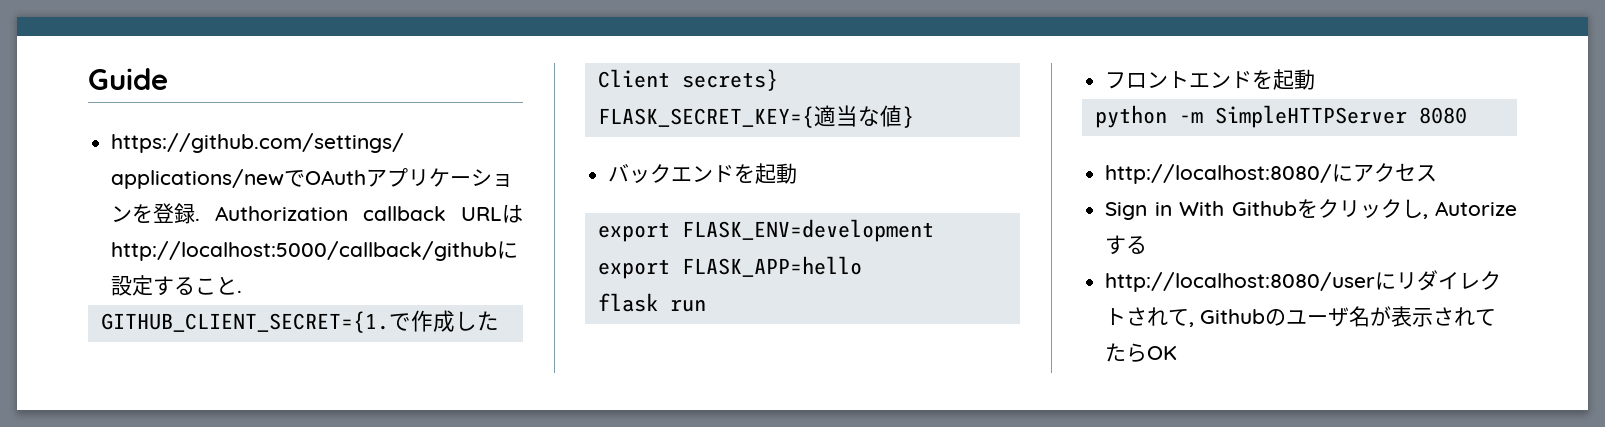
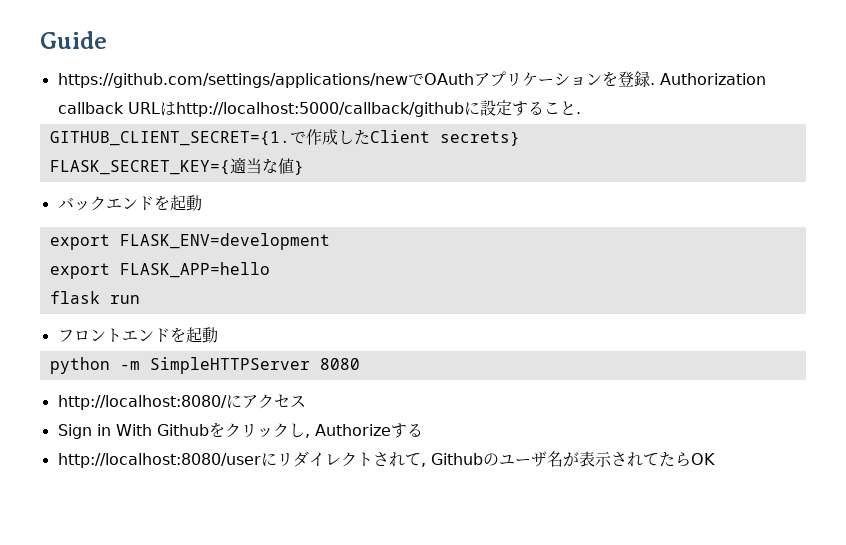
[1435,201,1517,216] Autorize -> [314,424,391,436] Authorize

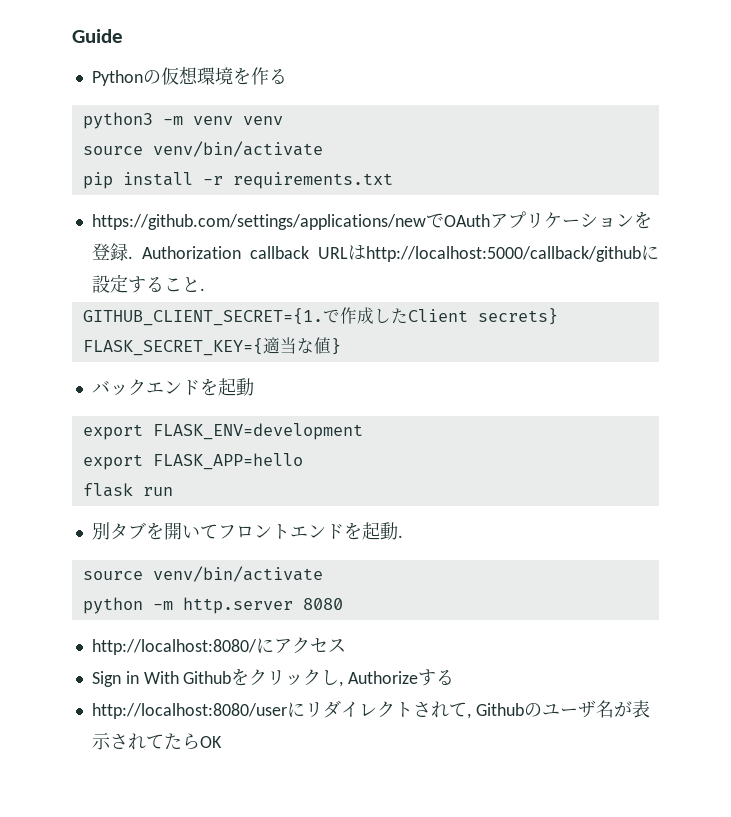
(107, 40) none -> [91,66,287,86] [82,112,283,129] [82,141,323,157] [82,172,393,189] // Pythonの仮想環境を作る // python3 -m venv venv // source venv/bin/activate // pip install -r requirements.txt
(140, 299) none -> [91,522,218,540] 別タブを開いて
(218, 335) none -> [397,535,403,538] [82,566,323,582] . // source venv/bin/activate
[149,357,310,374] SimpleHTTPServer -> [182,597,293,614] http.server

